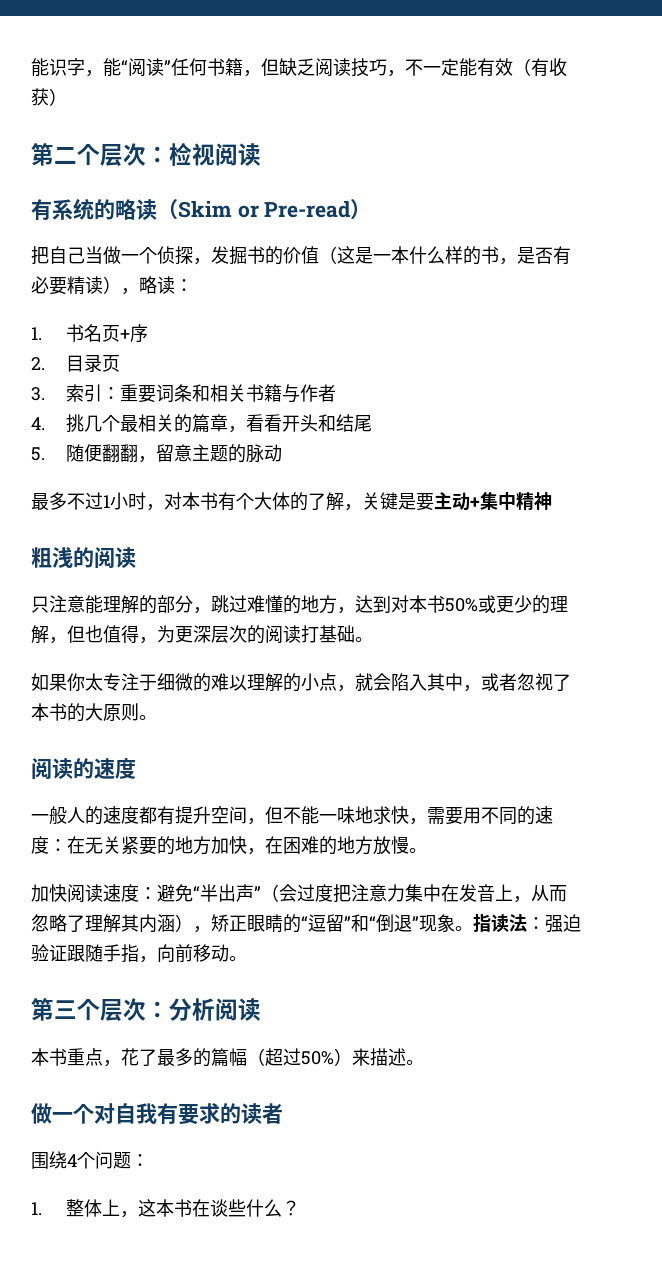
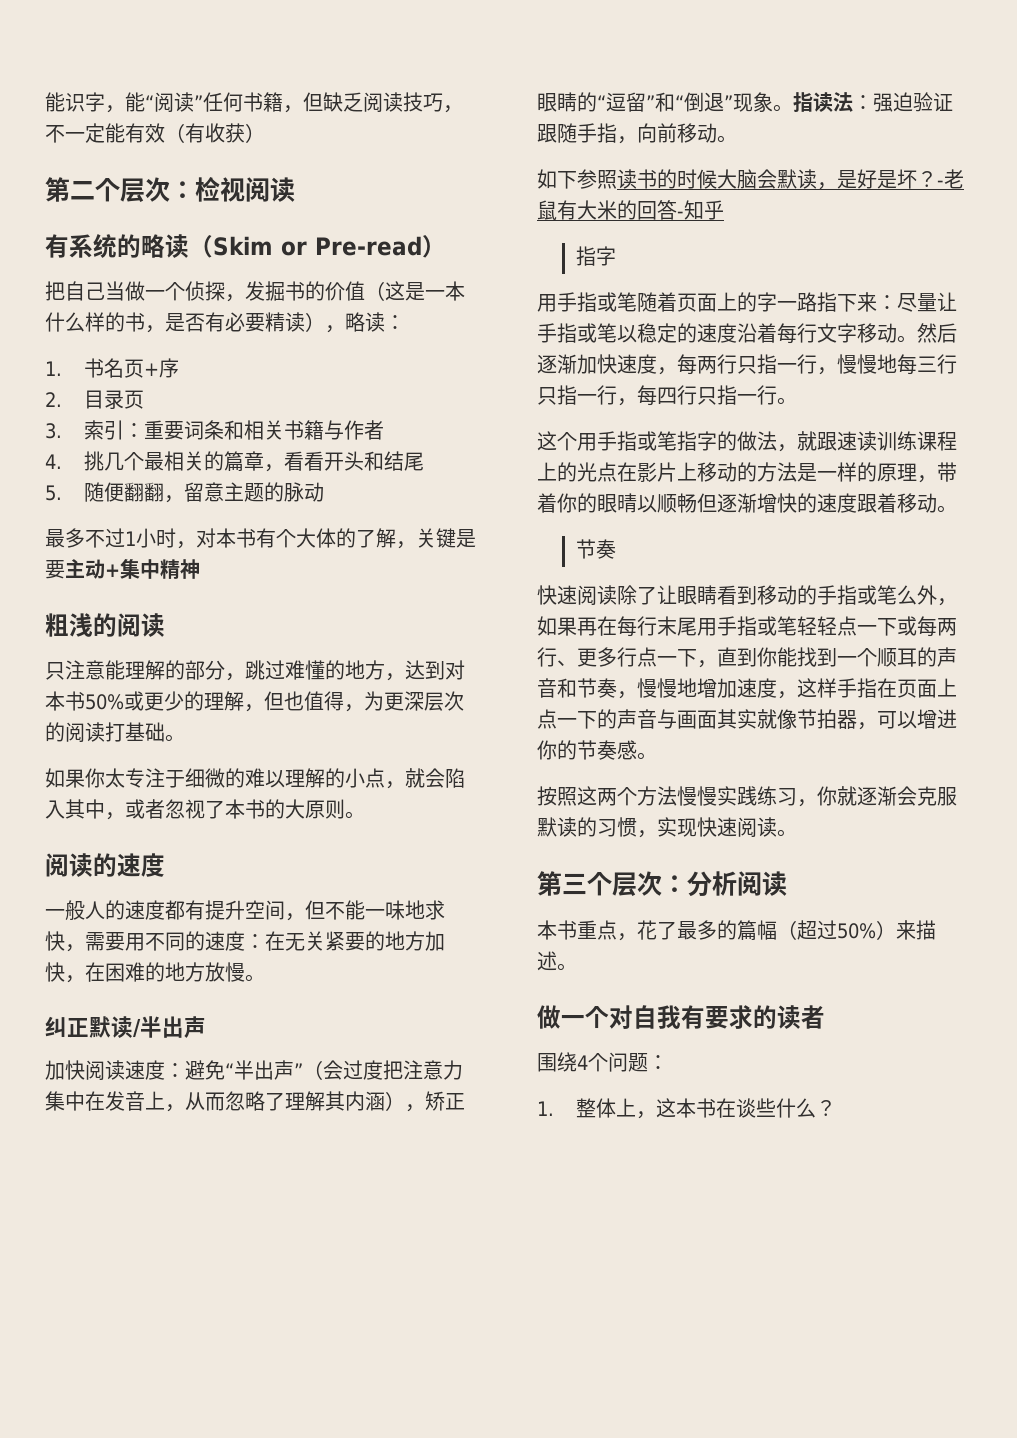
(427, 850) none -> [45,1016,206,1038] // 纠正默读/半出声
(247, 958) none -> [537,169,964,190] [537,200,724,220] [575,246,616,266] [537,292,957,312] [537,323,957,344] [537,354,957,375] [537,385,797,406] [537,431,957,452] [537,462,957,483] [537,493,957,513] [575,539,616,559] [537,585,957,606] [537,616,957,637] [537,647,957,668] [537,678,957,699] [537,709,957,730] [537,740,657,760] [537,786,957,807] [537,817,797,838] // 如下参照读书的时候大脑会默读，是好是坏？-老鼠有大米的回答-知乎 // 指字 // 用手指或笔随着页面上的字一路指下来：尽量让手指或笔以稳定的速度沿着每行文字移动。然后逐渐加快速度，每两行只指一行，慢慢地每三行只指一行，每四行只指一行。 // 这个用手指或笔指字的做法，就跟速读训练课程上的光点在影片上移动的方法是一样的原理，带着你的眼晴以顺畅但逐渐增快的速度跟着移动。 // 节奏 // 快速阅读除了让眼睛看到移动的手指或笔么外，如果再在每行末尾用手指或笔轻轻点一下或每两行、更多行点一下，直到你能找到一个顺耳的声音和节奏，慢慢地增加速度，这样手指在页面上点一下的声音与画面其实就像节拍器，可以增进你的节奏感。 // 按照这两个方法慢慢实践练习，你就逐渐会克服默读的习惯，实现快速阅读。

